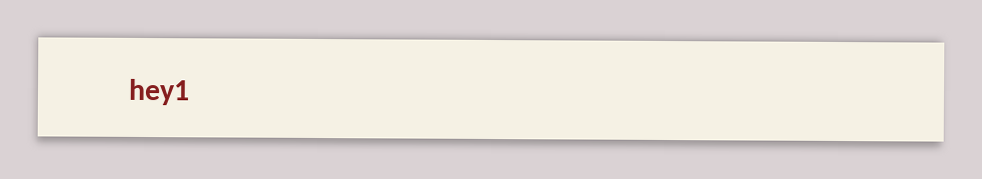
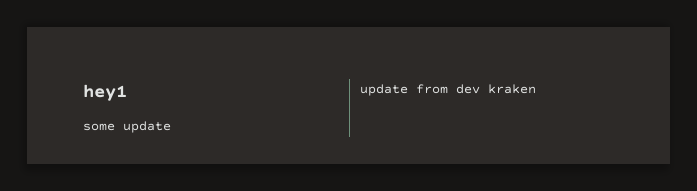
(190, 92) none -> [83,121,171,133] [360,84,536,96] // some update // update from dev kraken

